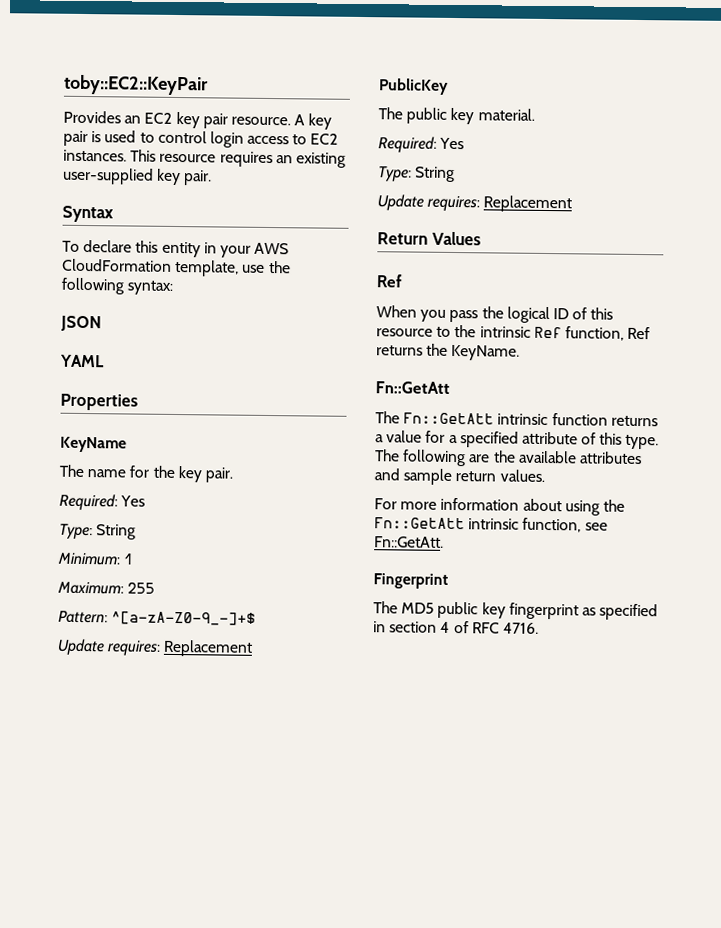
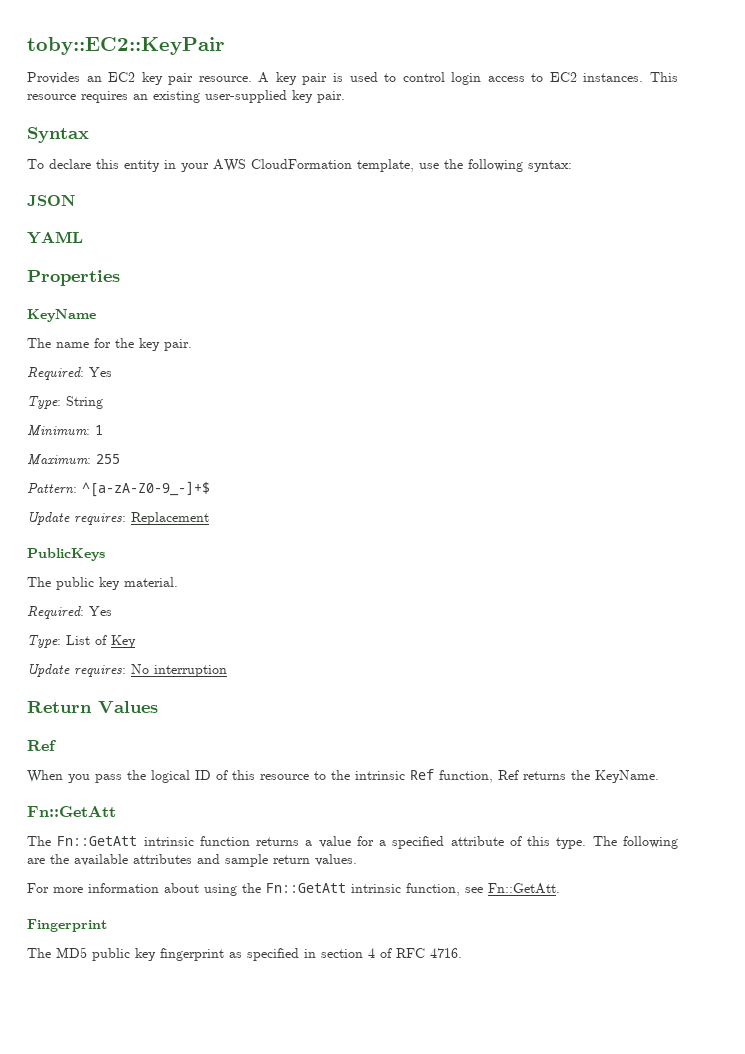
[379,78,449,95] PublicKey -> [27,548,105,561] PublicKeys
[415,166,456,183] [377,194,573,213] String // Update requires: Replacement -> [66,635,136,648] [27,664,227,677] List of Key // Update requires: No interruption

